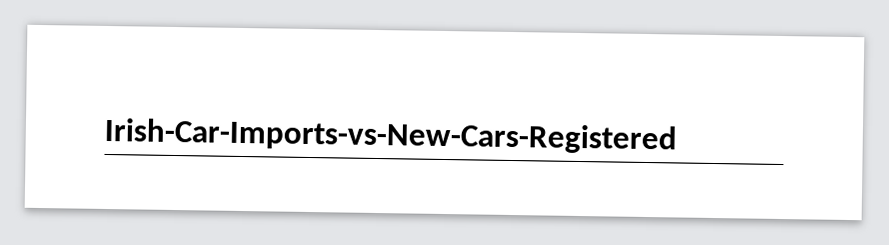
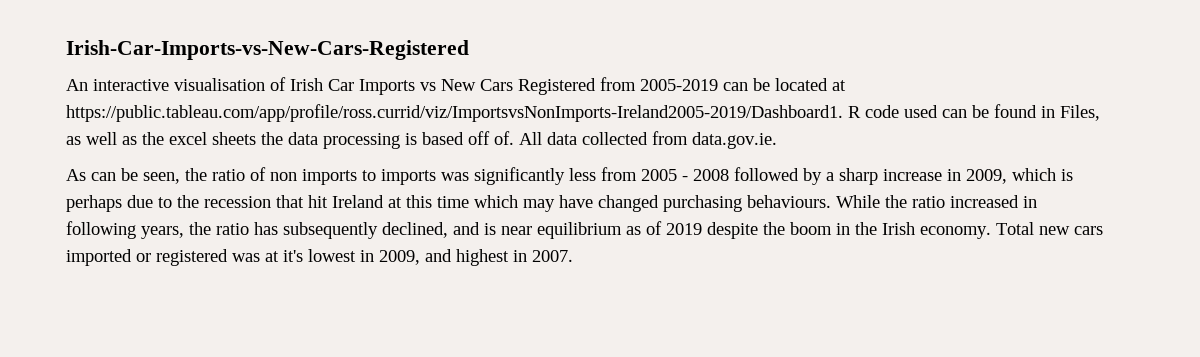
(677, 136) none -> [66,77,846,95] [66,104,1100,122] [66,131,777,149] [66,167,1073,185] [66,195,1037,212] [66,221,1103,239] [66,249,573,266] // An interactive visualisation of Irish Car Imports vs New Cars Registered from 2005-2019 can be located at https://public.tableau.com/app/profile/ross.currid/viz/ImportsvsNonImports-Ireland2005-2019/Dashboard1. R code used can be found in Files, as well as the excel sheets the data processing is based off of. All data collected from data.gov.ie. // As can be seen, the ratio of non imports to imports was significantly less from 2005 - 2008 followed by a sharp increase in 2009, which is perhaps due to the recession that hit Ireland at this time which may have changed purchasing behaviours. While the ratio increased in following years, the ratio has subsequently declined, and is near equilibrium as of 2019 despite the boom in the Irish economy. Total new cars imported or registered was at it's lowest in 2009, and highest in 2007.

